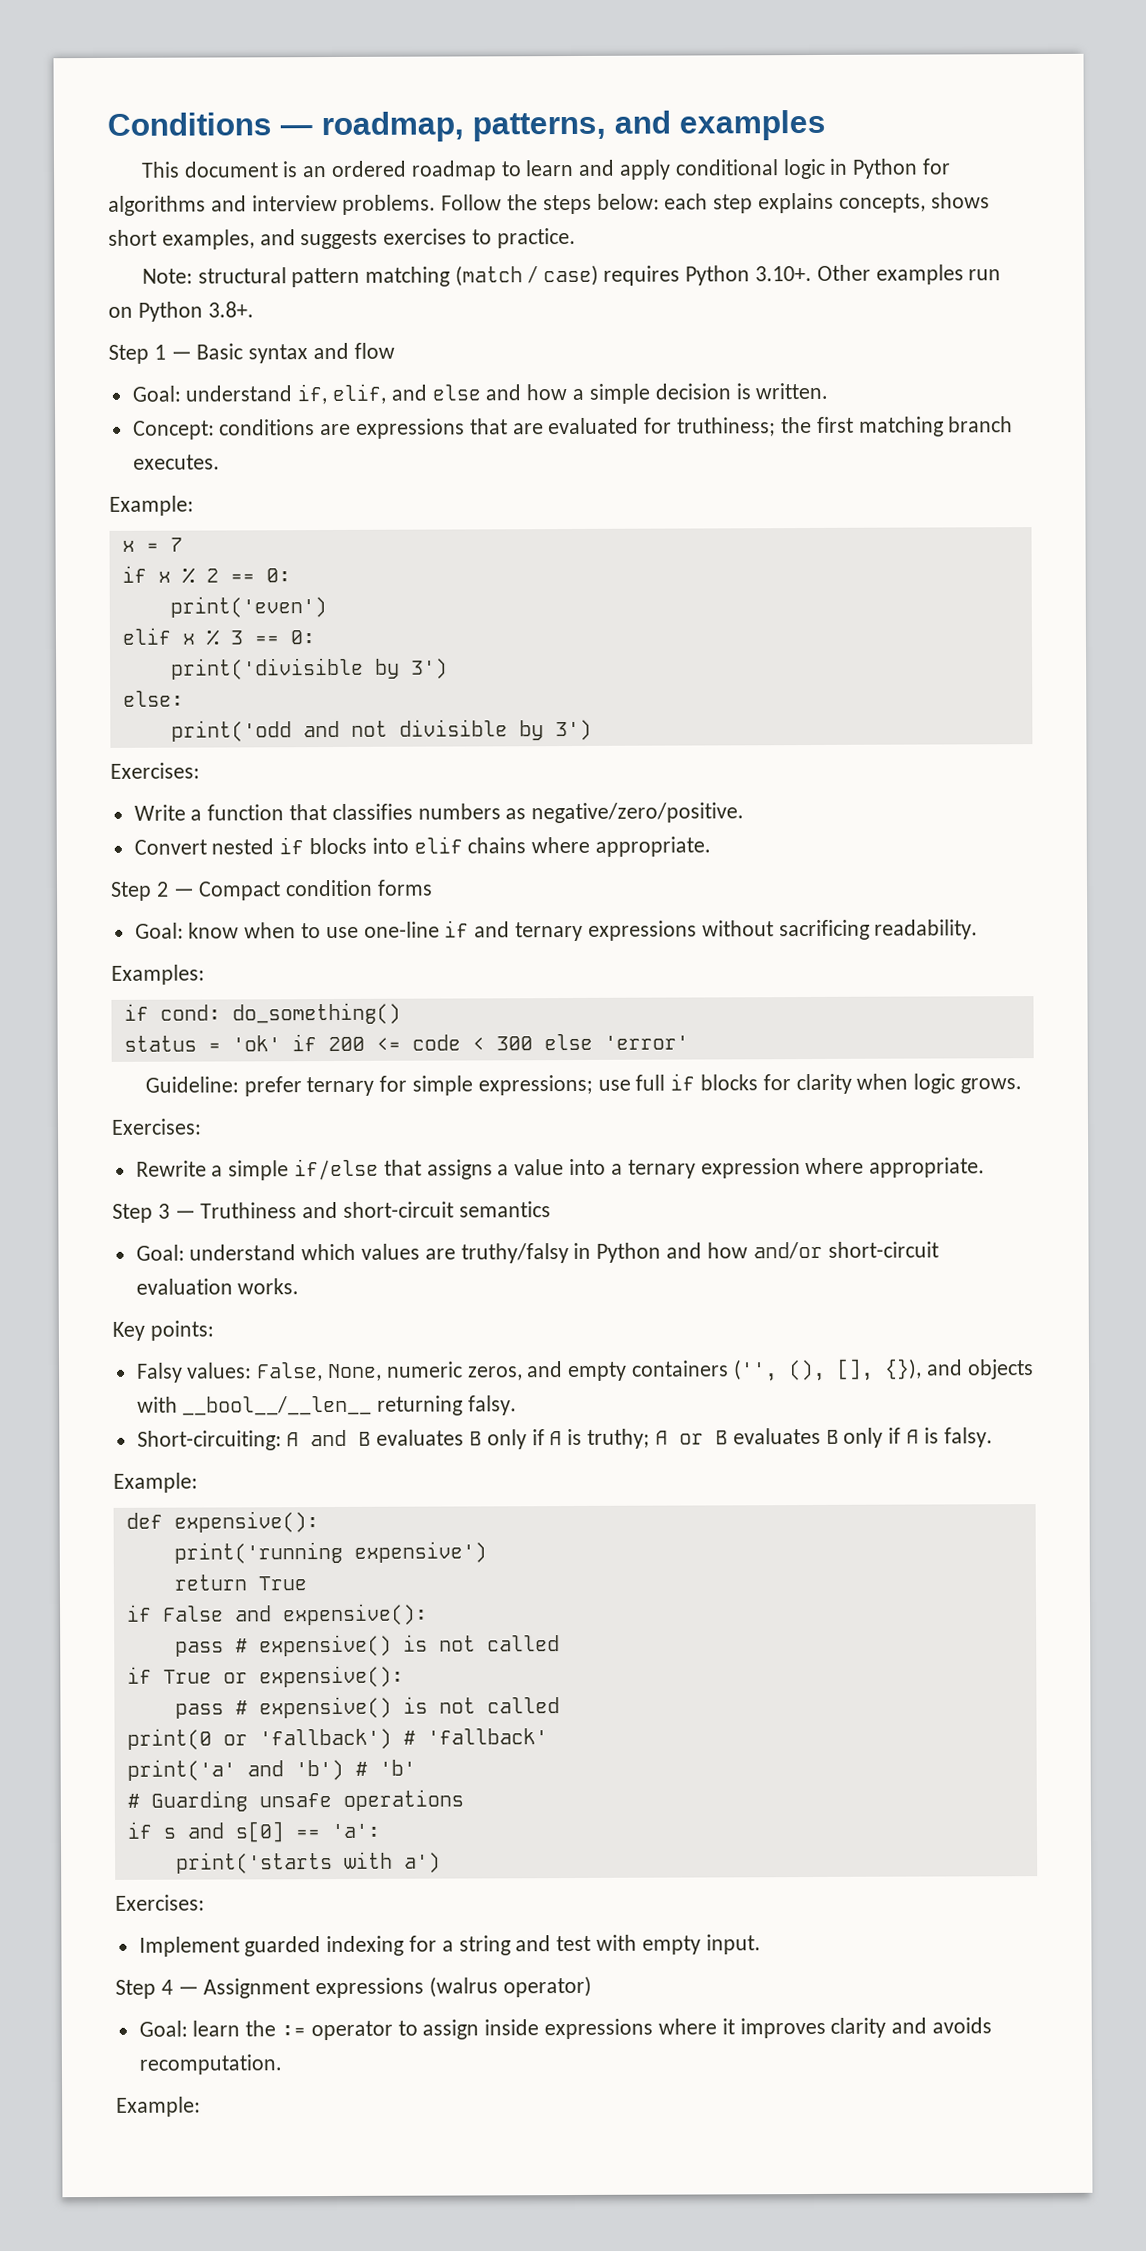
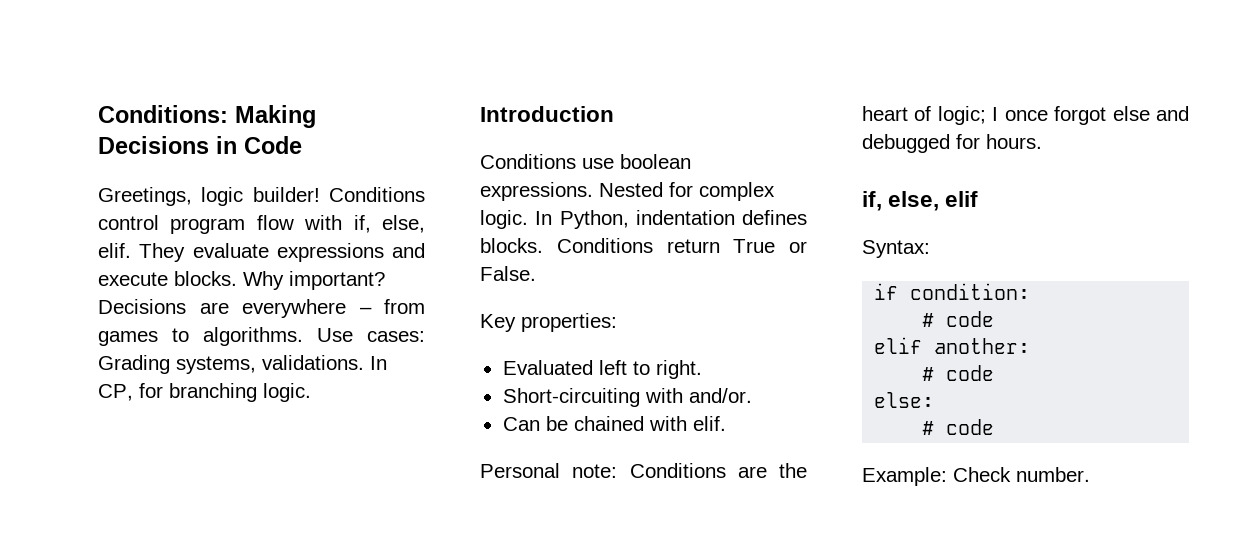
[107,109,826,143] [140,158,952,181] [108,192,990,216] [108,227,576,250] [141,264,1002,288] [108,301,254,322] [108,342,395,364] [131,382,829,405] [132,416,1014,440] [132,454,220,470] [109,495,194,516] [121,537,183,552] [121,565,291,584] [169,596,327,618] [121,627,315,646] [170,657,448,680] [122,690,184,707] [170,719,592,742] [110,762,200,779] [133,802,745,824] [133,836,712,857] [110,879,434,901] [134,919,979,942] [111,964,205,985] [123,1002,401,1025] [123,1033,689,1052] [144,1073,1023,1097] [111,1118,202,1135] [135,1157,986,1181] [112,1201,551,1223] [135,1241,939,1264] [135,1278,300,1295] [112,1320,214,1341] [135,1358,1034,1383] [136,1395,518,1416] [136,1427,993,1451] [113,1472,198,1493] [125,1511,319,1533] [173,1541,487,1564] [173,1574,307,1591] [126,1603,428,1626] [174,1634,560,1657] [126,1665,404,1688] [174,1696,560,1719] [126,1728,548,1750] [126,1759,416,1781] [126,1789,464,1812] [126,1821,380,1843] [175,1851,441,1874] [115,1894,205,1911] [138,1934,761,1957] [115,1975,592,1999] [138,2017,992,2041] [138,2054,282,2075] [116,2096,201,2117] Conditions — roadmap, patterns, and examples // This document is an ordered roadmap to learn and apply conditional logic in Python for algorithms and interview problems. Follow the steps below: each step explains concepts, shows short examples, and suggests exercises to practice. // Note: structural pattern matching (match / case) requires Python 3.10+. Other examples run on Python 3.8+. // Step 1 — Basic syntax and flow // Goal: understand if, elif, and else and how a simple decision is written. // Concept: conditions are expressions that are evaluated for truthiness; the first matching branch executes. // Example: // x = 7 // if x % 2 == 0: // print('even') // elif x % 3 == 0: // print('divisible by 3') // else: // print('odd and not divisible by 3') // Exercises: // Write a function that classifies numbers as negative/zero/positive. // Convert nested if blocks into elif chains where appropriate. // Step 2 — Compact condition forms // Goal: know when to use one-line if and ternary expressions without sacrificing readability. // Examples: // if cond: do_something() // status = 'ok' if 200 <= code < 300 else 'error' // Guideline: prefer ternary for simple expressions; use full if blocks for clarity when logic grows. // Exercises: // Rewrite a simple if/else that assigns a value into a ternary expression where appropriate. // Step 3 — Truthiness and short-circuit semantics // Goal: understand which values are truthy/falsy in Python and how and/or short-circuit evaluation works. // Key points: // Falsy values: False, None, numeric zeros, and empty containers ('', (), [], {}), and objects with __bool__/__len__ returning falsy. // Short-circuiting: A and B evaluates B only if A is truthy; A or B evaluates B only if A is falsy. // Example: // def expensive(): // print('running expensive') // return True // if False and expensive(): // pass # expensive() is not called // if True or expensive(): // pass # expensive() is not called // print(0 or 'fallback') # 'fallback' // print('a' and 'b') # 'b' // # Guarding unsafe operations // if s and s[0] == 'a': // print('starts with a') // Exercises: // Implement guarded indexing for a string and test with empty input. // Step 4 — Assignment expressions (walrus operator) // Goal: learn the := operator to assign inside expressions where it improves clarity and avoids recomputation. // Example: -> [98,105,316,128] [98,136,302,154] [98,187,425,206] [98,215,425,234] [98,243,425,262] [98,271,385,290] [98,299,425,318] [98,327,425,346] [98,355,387,374] [98,383,311,402] [480,106,614,122] [480,154,691,169] [480,182,775,201] [480,210,807,229] [480,238,807,253] [480,266,536,281] [480,313,617,332] [502,360,702,379] [502,388,752,407] [502,416,726,431] [480,463,807,478] [862,106,1189,125] [862,134,1042,153] [862,191,979,211] [862,240,930,258] [874,283,1031,300] [922,311,995,327] [874,337,1031,354] [922,365,995,381] [874,392,935,408] [922,419,995,435] [862,467,1090,486] Conditions: Making Decisions in Code // Greetings, logic builder! Conditions control program flow with if, else, elif. They evaluate expressions and execute blocks. Why important? Decisions are everywhere – from games to algorithms. Use cases: Grading systems, validations. In CP, for branching logic. // Introduction // Conditions use boolean expressions. Nested for complex logic. In Python, indentation defines blocks. Conditions return True or False. // Key properties: // Evaluated left to right. // Short-circuiting with and/or. // Can be chained with elif. // Personal note: Conditions are the heart of logic; I once forgot else and debugged for hours. // if, else, elif // Syntax: // if condition: // # code // elif another: // # code // else: // # code // Example: Check number.

